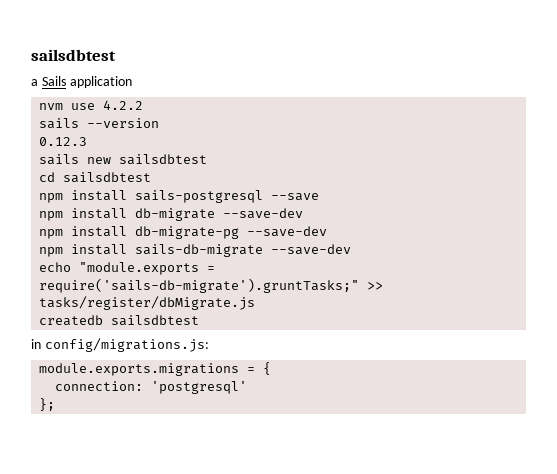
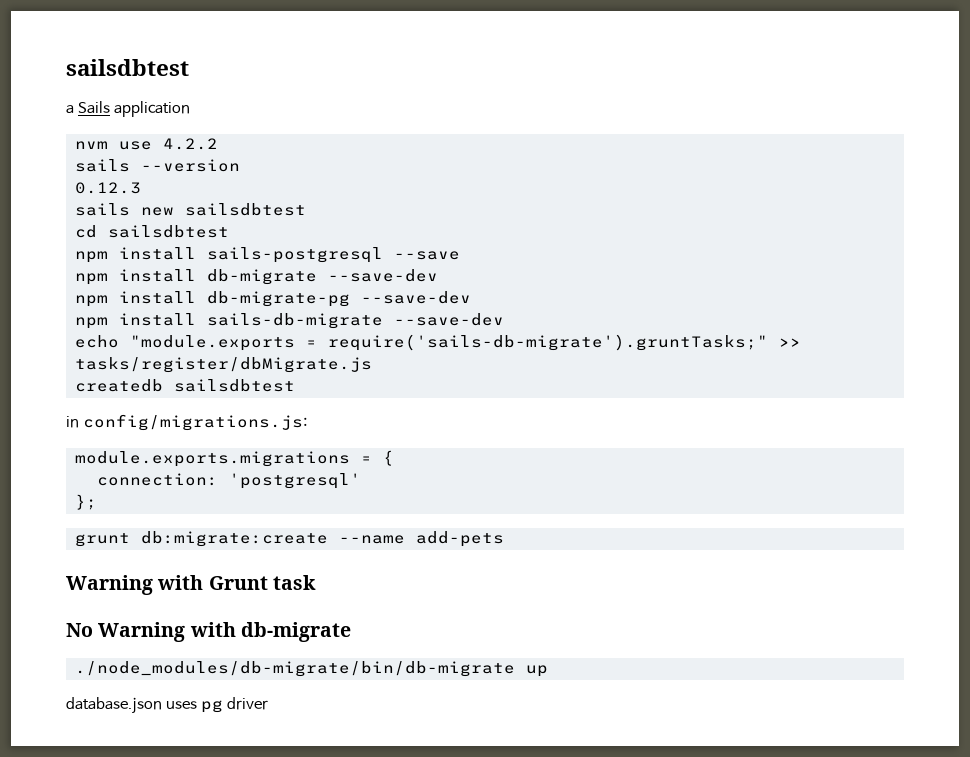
(56, 404) none -> [74,531,504,547] [66,575,316,595] [66,622,351,642] [74,661,548,677] [66,697,268,714] // grunt db:migrate:create --name add-pets // Warning with Grunt task // No Warning with db-migrate // ./node_modules/db-migrate/bin/db-migrate up // database.json uses pg driver

